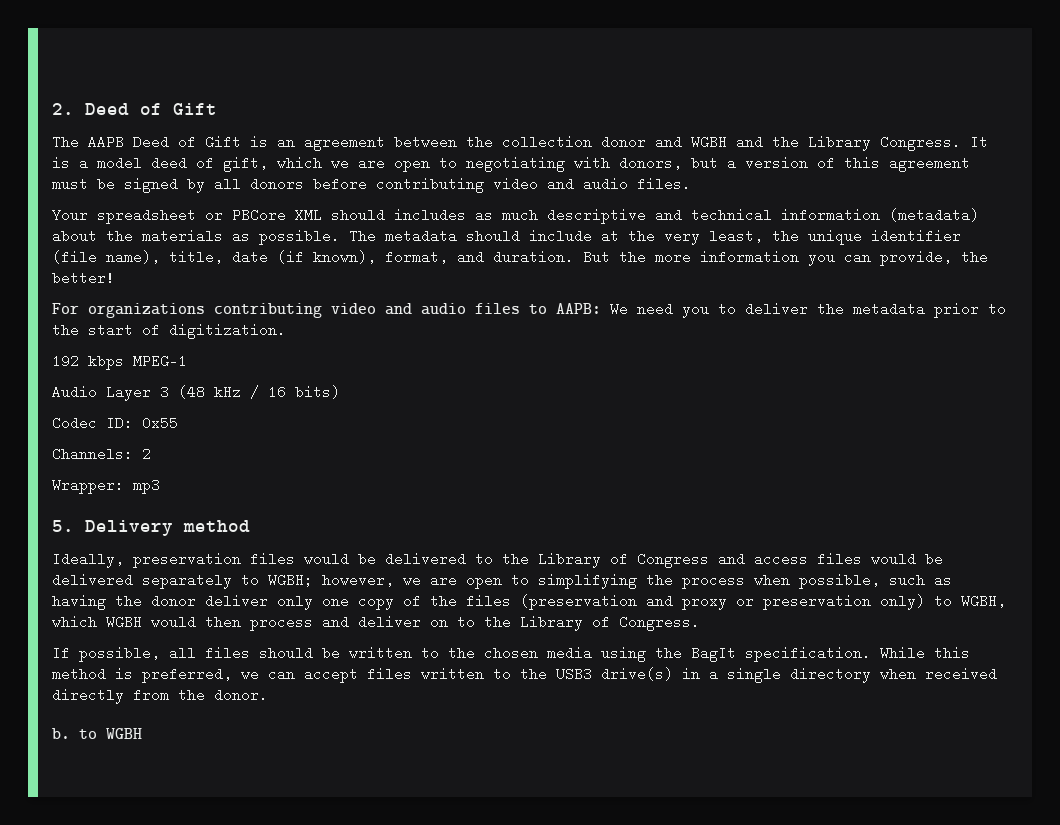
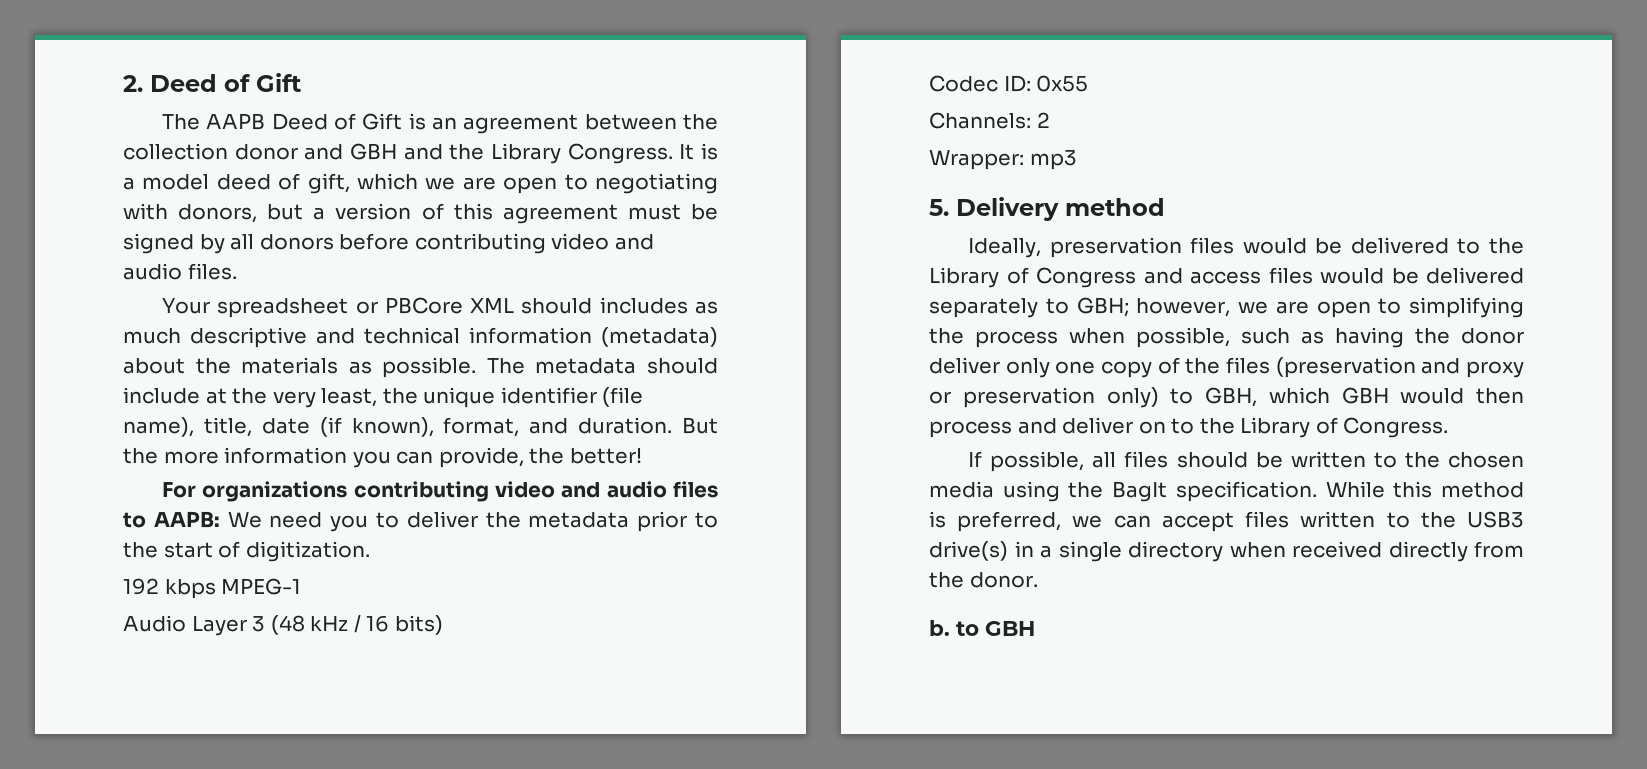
[691,135,727,149] WGBH -> [350,143,398,160] GBH
[268,573,313,587] WGBH; -> [1076,297,1129,317] GBH;
[961,594,1006,608] [52,615,142,629] WGBH, which WGBH -> [1205,387,1389,407] GBH, which GBH
[106,728,142,739] WGBH -> [985,621,1035,636] GBH

